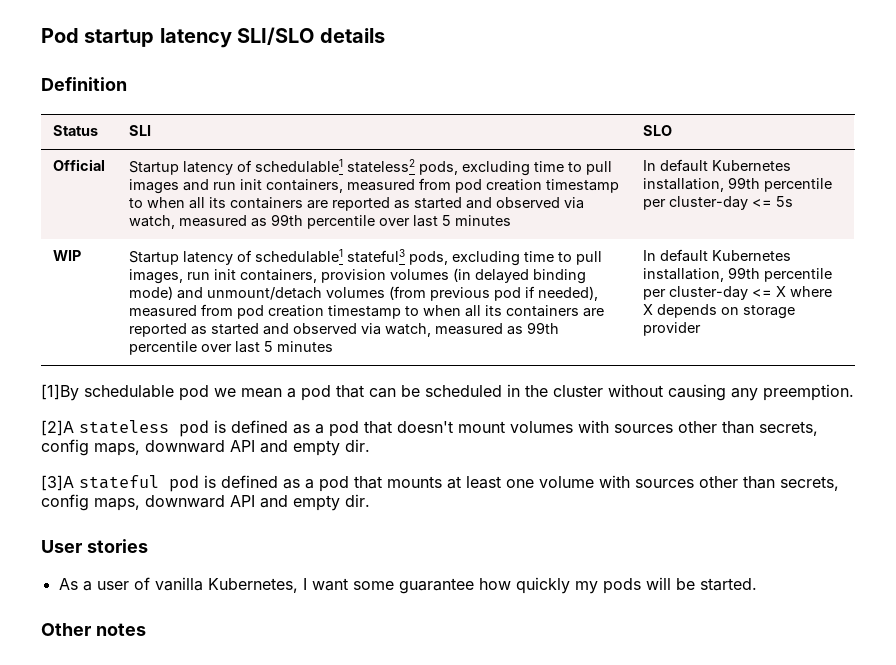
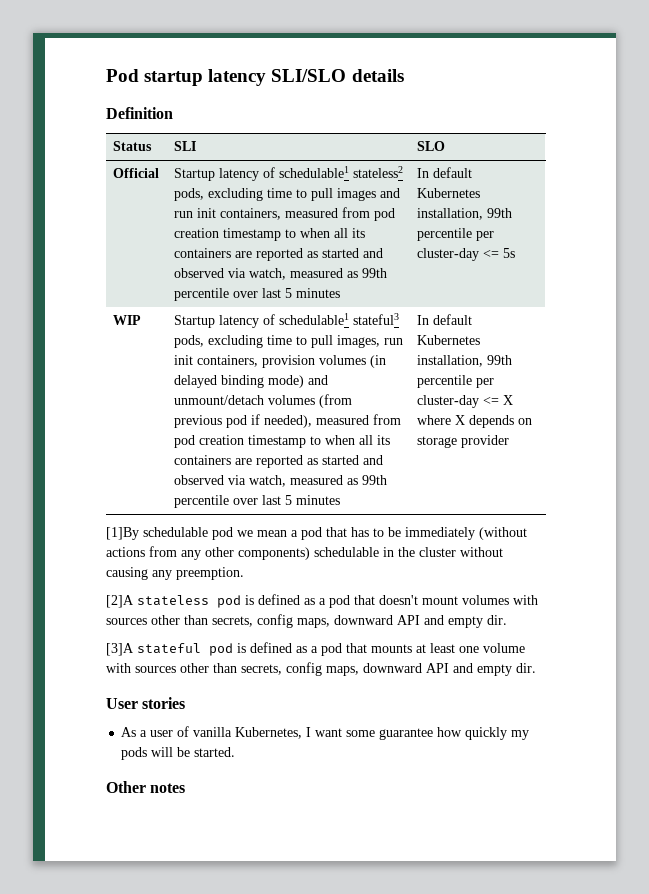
[369,385,502,398] can be scheduled -> [351,527,527,540] [106,546,379,560] has to be immediately (without actions from any other components) schedulable

